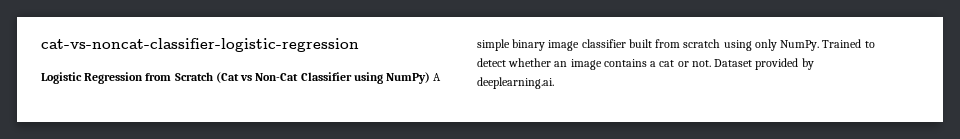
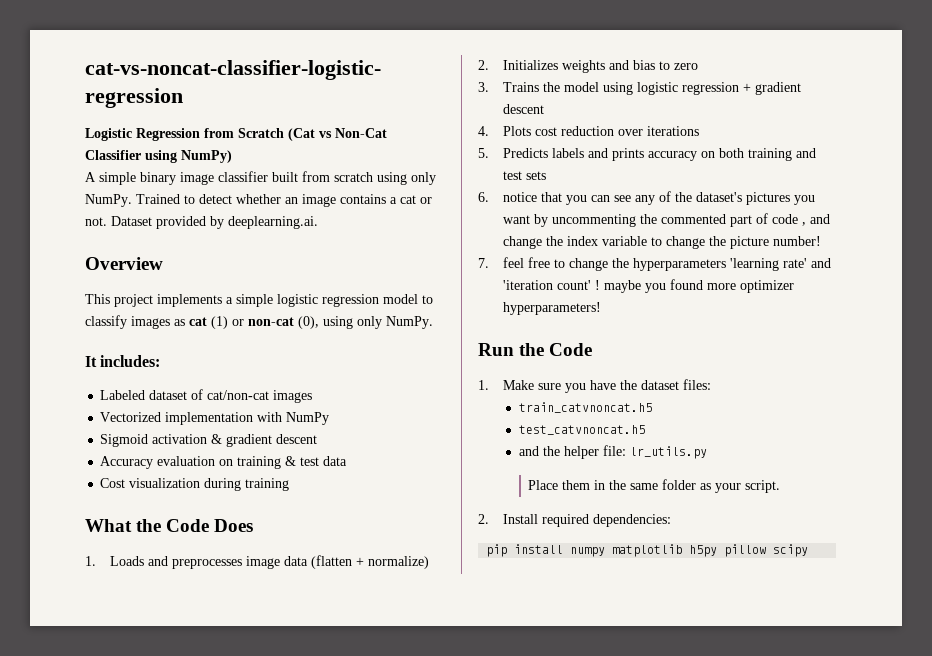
(431, 78) none -> (232, 156) //
(554, 83) none -> [85,257,163,270] [85,294,433,307] [85,315,433,329] [85,355,161,367] [100,389,313,403] [100,412,330,425] [100,434,318,447] [100,456,348,469] [100,478,290,491] [85,519,254,532] [85,555,430,569] [478,60,699,73] [478,82,802,95] [503,104,545,114] [478,126,700,136] [478,148,817,161] [503,171,547,180] [478,191,816,205] [503,213,831,227] [503,236,822,249] [478,257,832,271] [503,279,795,293] [503,302,602,315] [478,343,593,356] [478,379,712,393] [518,402,652,413] [518,425,645,435] [518,445,707,459] [528,479,781,493] [478,514,672,527] [486,544,809,557] // Overview // This project implements a simple logistic regression model to classify images as cat (1) or non-cat (0), using only NumPy. // It includes: // Labeled dataset of cat/non-cat images // Vectorized implementation with NumPy // Sigmoid activation & gradient descent // Accuracy evaluation on training & test data // Cost visualization during training // What the Code Does // 1. Loads and preprocesses image data (flatten + normalize) // 2. Initializes weights and bias to zero // 3. Trains the model using logistic regression + gradient descent // 4. Plots cost reduction over iterations // 5. Predicts labels and prints accuracy on both training and test sets // 6. notice that you can see any of the dataset's pictures you want by uncommenting the commented part of code , and change the index variable to change the picture number! // 7. feel free to change the hyperparameters 'learning rate' and 'iteration count' ! maybe you found more optimizer hyperparameters! // Run the Code // 1. Make sure you have the dataset files: // train_catvnoncat.h5 // test_catvnoncat.h5 // and the helper file: lr_utils.py // Place them in the same folder as your script. // 2. Install required dependencies: // pip install numpy matplotlib h5py pillow scipy

